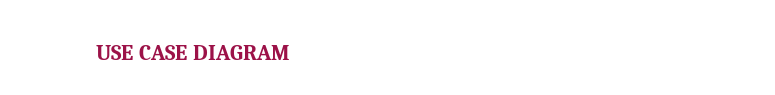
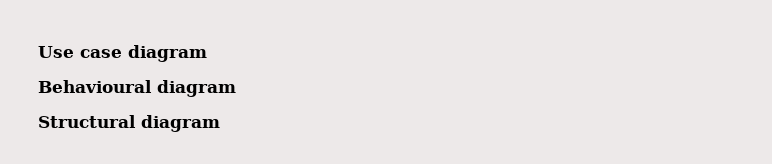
[96,45,290,60] USE CASE DIAGRAM -> [38,45,207,62] [38,80,236,97] [38,115,220,132] Use case diagram // Behavioural diagram // Structural diagram

